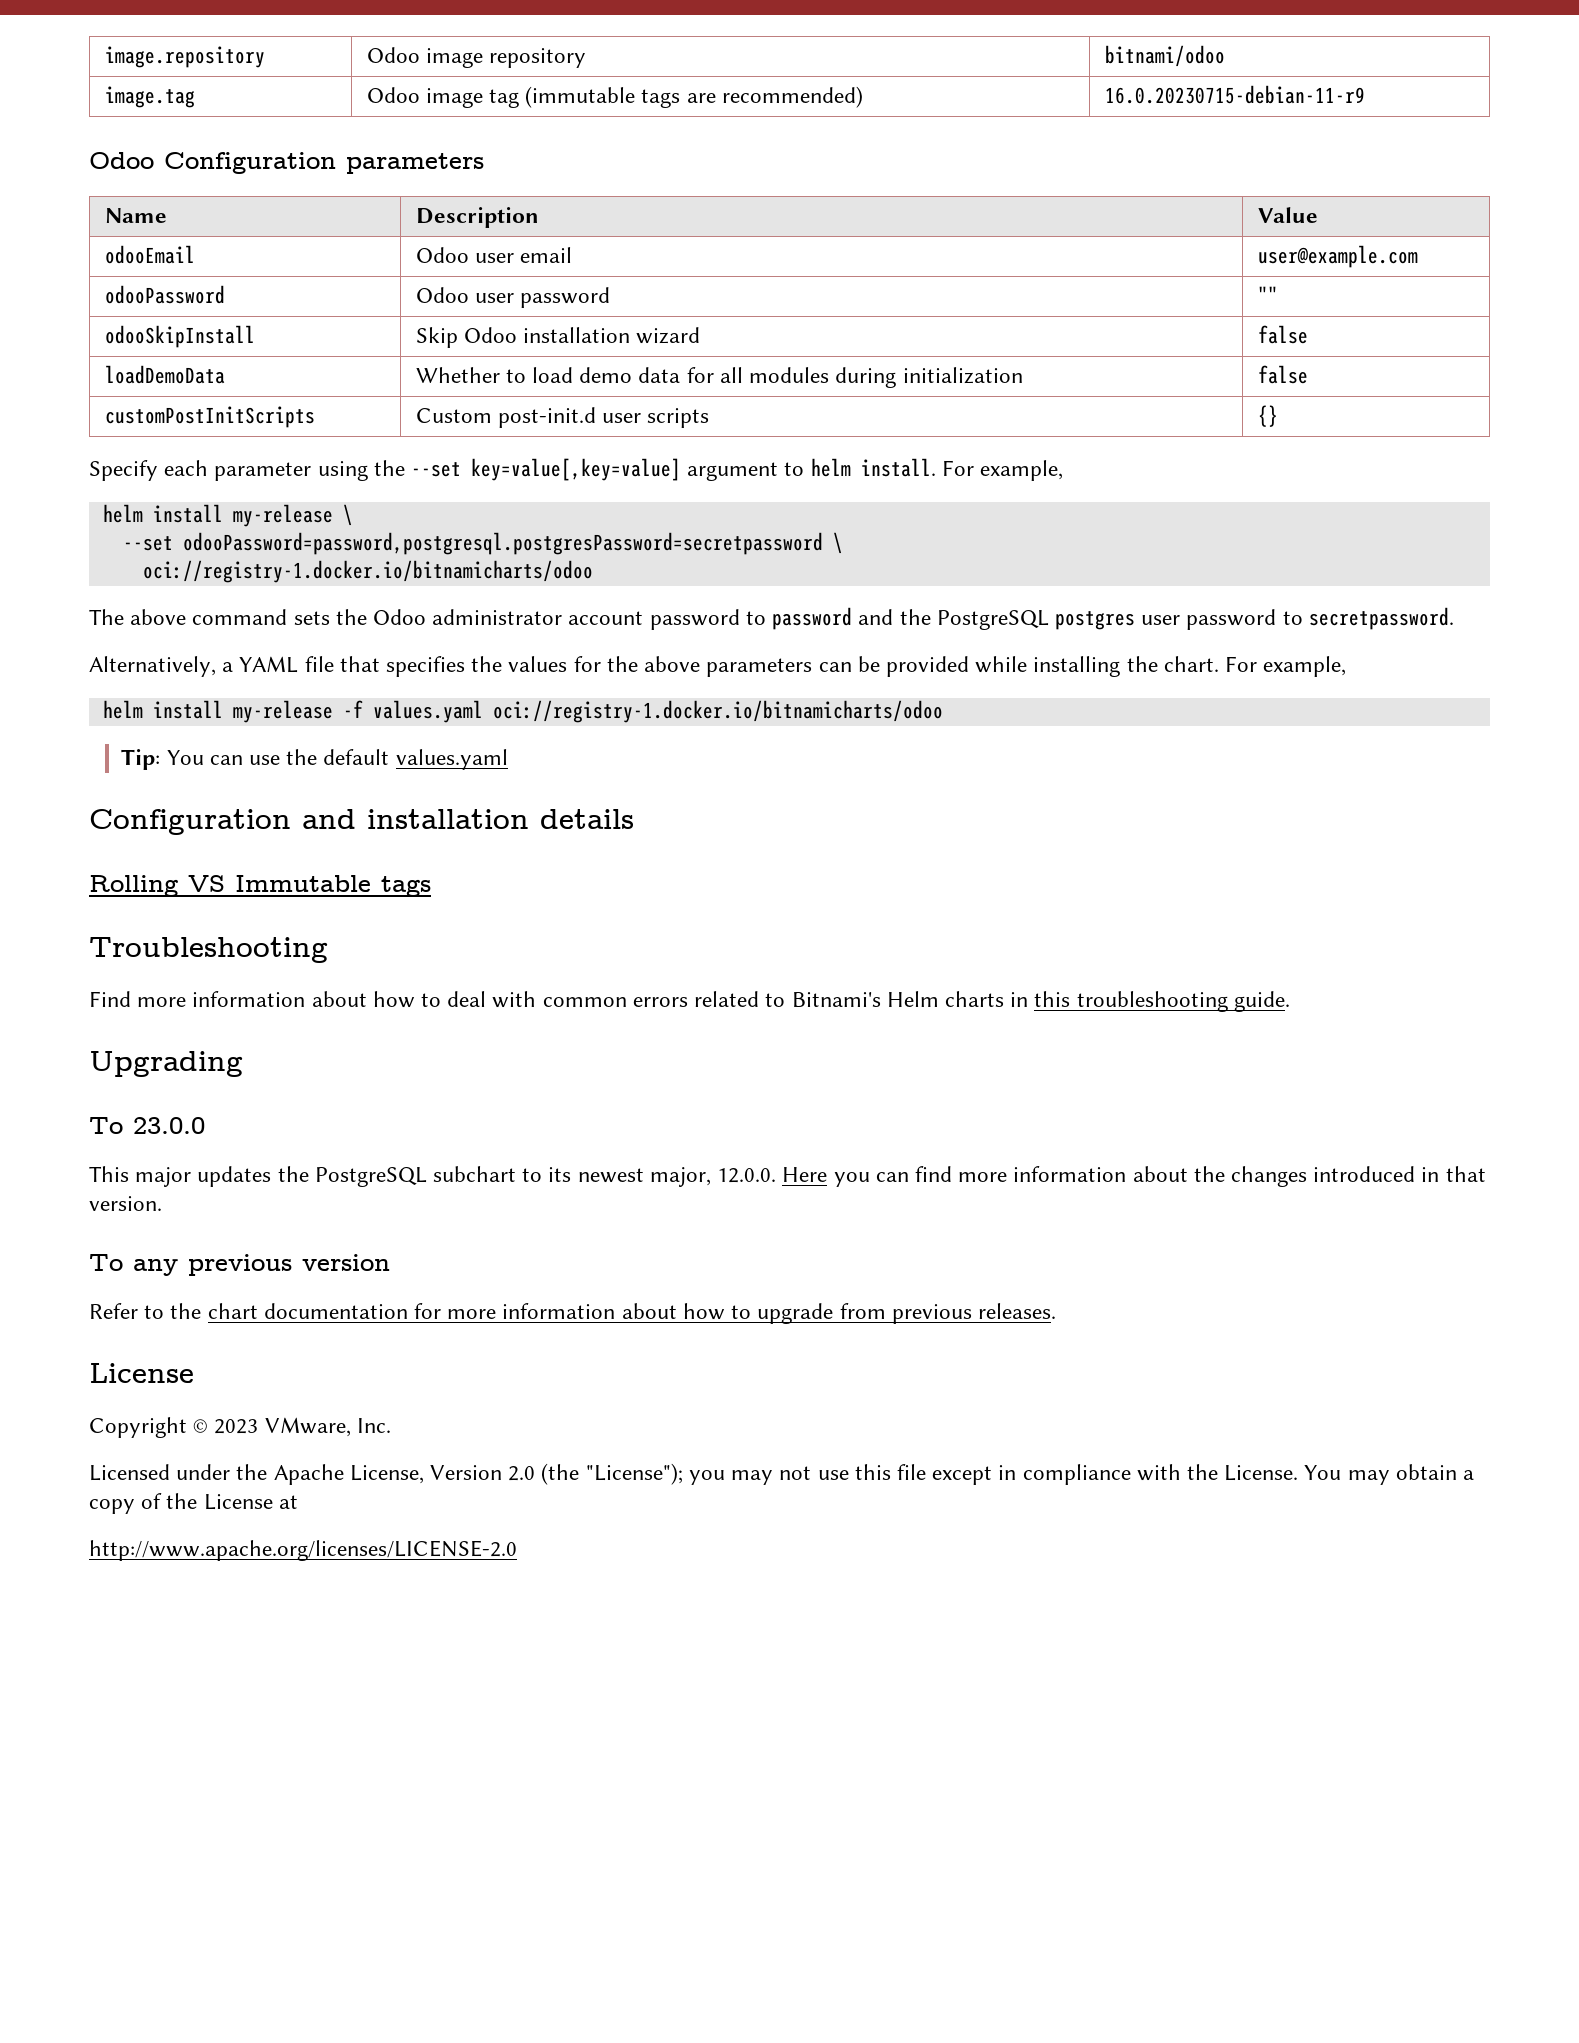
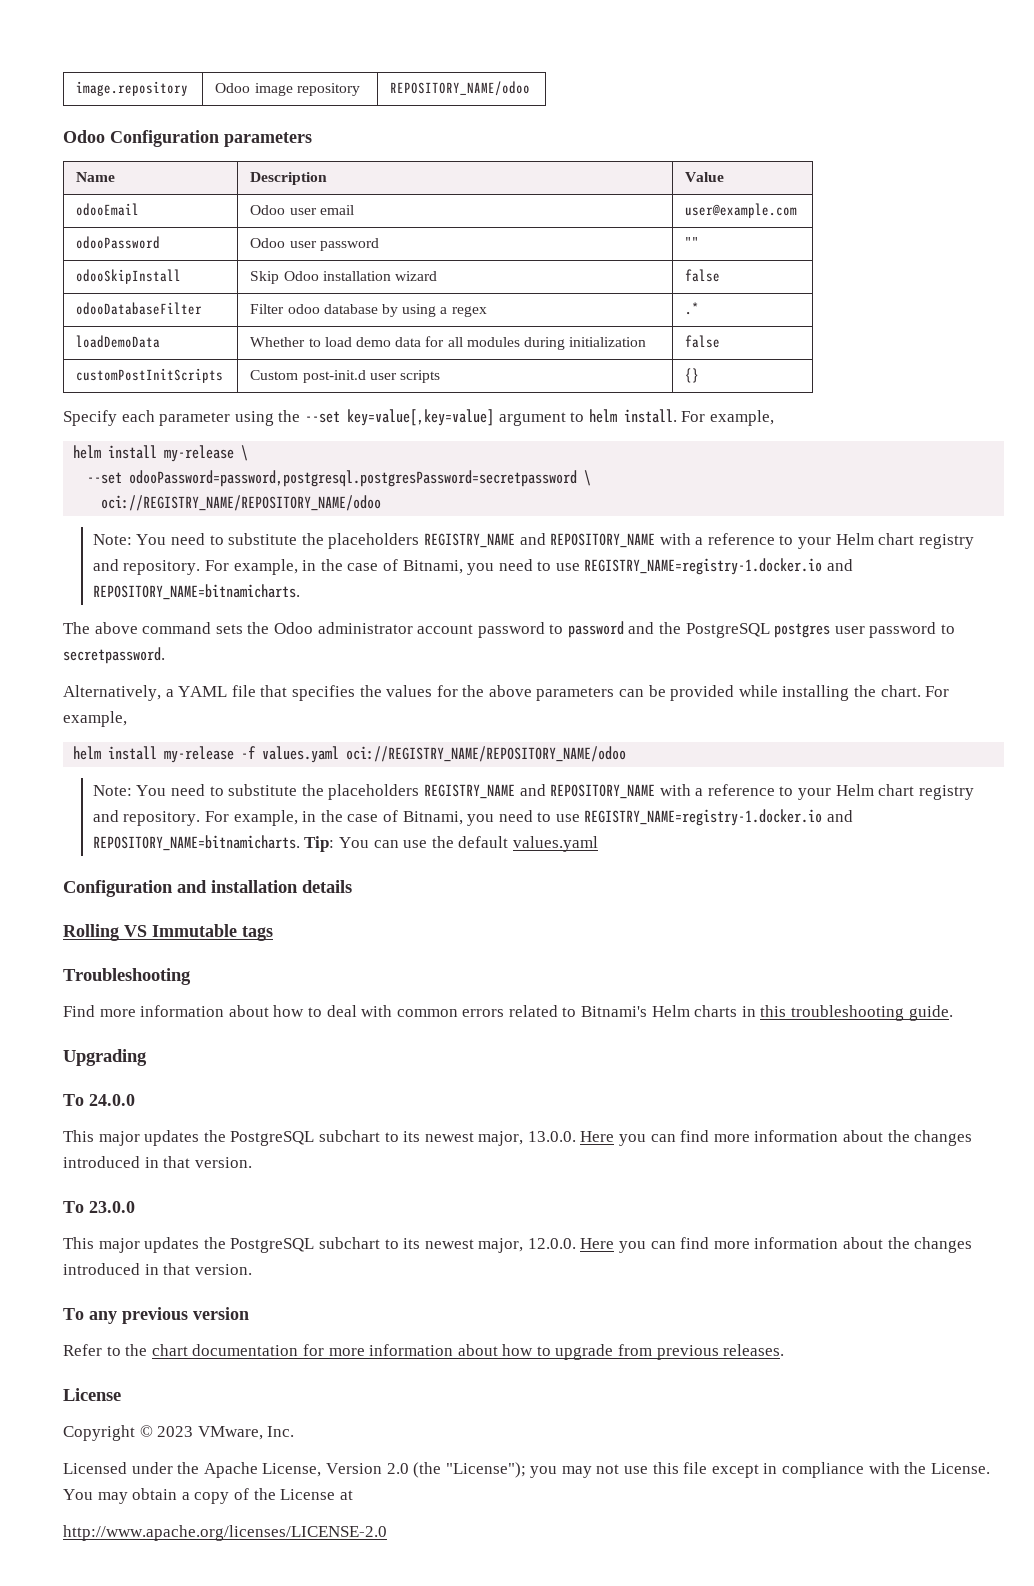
[1104,45,1225,67] [104,86,195,108] [366,86,863,108] [1104,85,1365,104] bitnami/odoo // image.tag | Odoo image tag (immutable tags are recommended) | 16.0.20230715-debian-11-r9 -> [390,81,531,96] REPOSITORY_NAME/odoo
(1308, 334) none -> [76,302,203,315] [250,304,487,317] [685,302,700,315] // odooDatabaseFilter | Filter odoo database by using a regex | .*
[142,560,593,583] oci://registry-1.docker.io/bitnamicharts/odoo -> [101,495,382,511] [92,533,974,549] [92,558,854,575] [92,584,300,600] oci://REGISTRY_NAME/REPOSITORY_NAME/odoo // Note: You need to substitute the placeholders REGISTRY_NAME and REPOSITORY_NAME with a reference to your Helm chart registry and repository. For example, in the case of Bitnami, you need to use REGISTRY_NAME=registry-1.docker.io and REPOSITORY_NAME=bitnamicharts.
[492,700,943,723] oci://registry-1.docker.io/bitnamicharts/odoo // -> [346,746,627,762] [92,784,974,800] [92,809,854,826] [92,835,300,851] oci://REGISTRY_NAME/REPOSITORY_NAME/odoo // Note: You need to substitute the placeholders REGISTRY_NAME and REPOSITORY_NAME with a reference to your Helm chart registry and repository. For example, in the case of Bitnami, you need to use REGISTRY_NAME=registry-1.docker.io and REPOSITORY_NAME=bitnamicharts.
(243, 1064) none -> [63,1094,135,1106] [63,1130,973,1146] [63,1156,252,1168] // To 24.0.0 // This major updates the PostgreSQL subchart to its newest major, 13.0.0. Here you can find more information about the changes introduced in that version.

